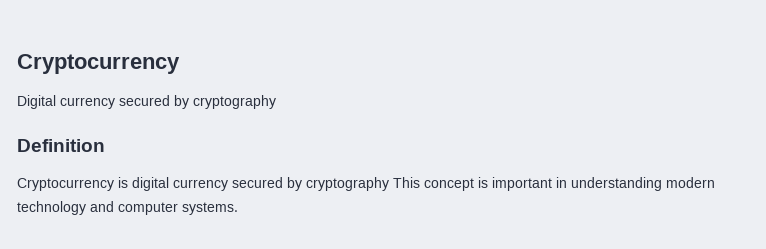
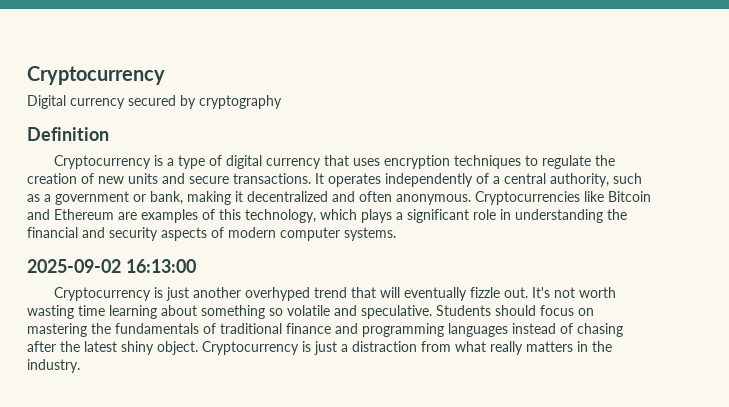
[132,177,715,191] [17,201,238,215] digital currency secured by cryptography This concept is important in understanding modern technology and computer systems. -> [166,155,615,169] [27,173,642,187] [27,191,651,205] [27,209,627,223] [27,227,396,241] [27,259,196,273] [53,287,616,301] [27,305,594,319] [27,323,623,337] [27,341,612,355] [27,359,80,373] a type of digital currency that uses encryption techniques to regulate the creation of new units and secure transactions. It operates independently of a central authority, such as a government or bank, making it decentralized and often anonymous. Cryptocurrencies like Bitcoin and Ethereum are examples of this technology, which plays a significant role in understanding the financial and security aspects of modern computer systems. // 2025-09-02 16:13:00 // Cryptocurrency is just another overhyped trend that will eventually fizzle out. It's not worth wasting time learning about something so volatile and speculative. Students should focus on mastering the fundamentals of traditional finance and programming languages instead of chasing after the latest shiny object. Cryptocurrency is just a distraction from what really matters in the industry.

